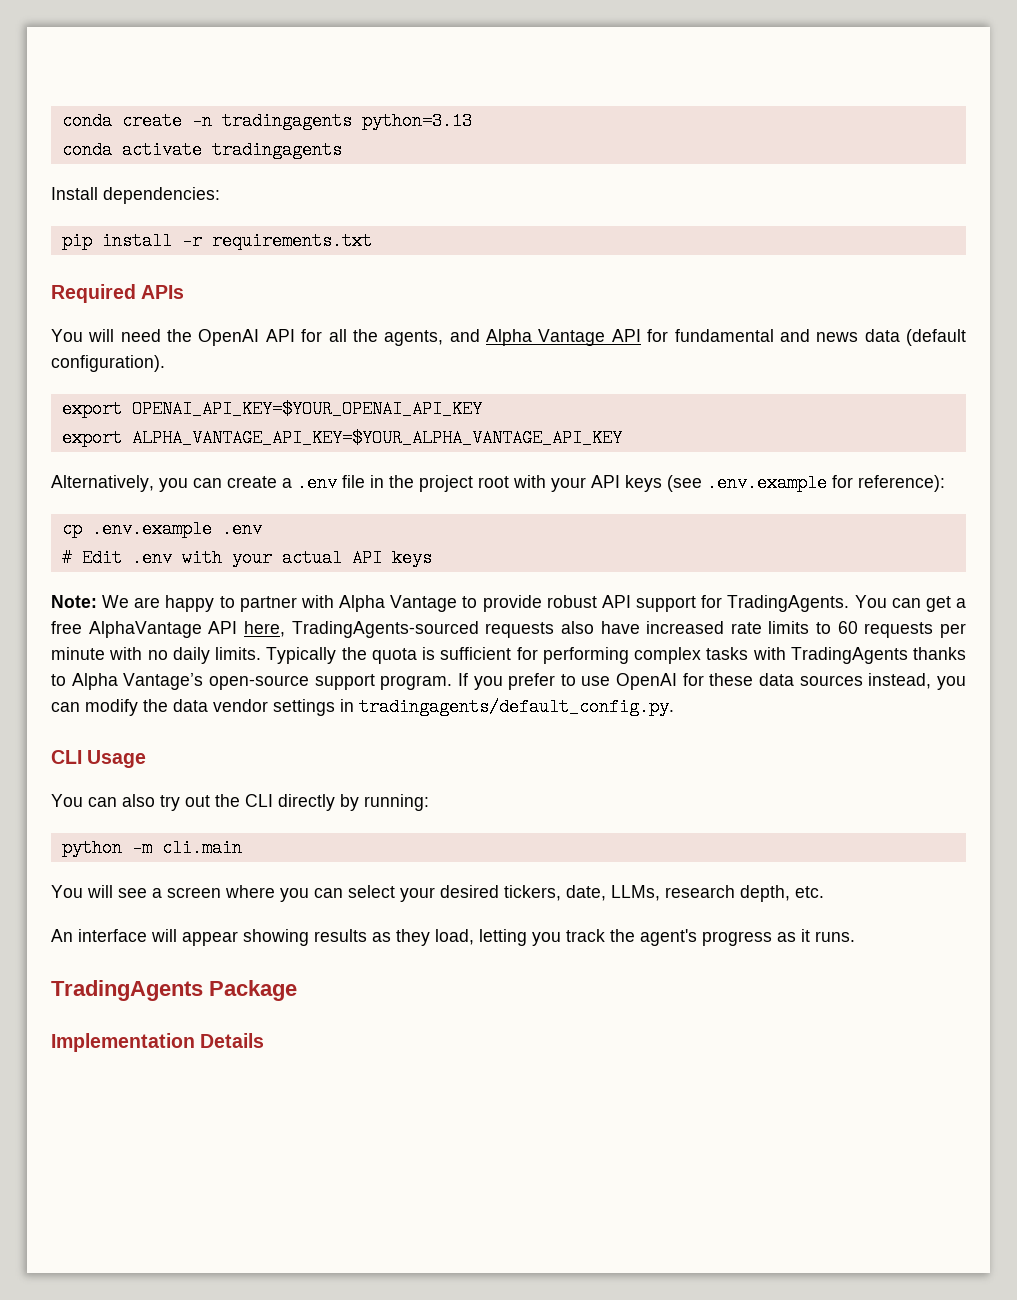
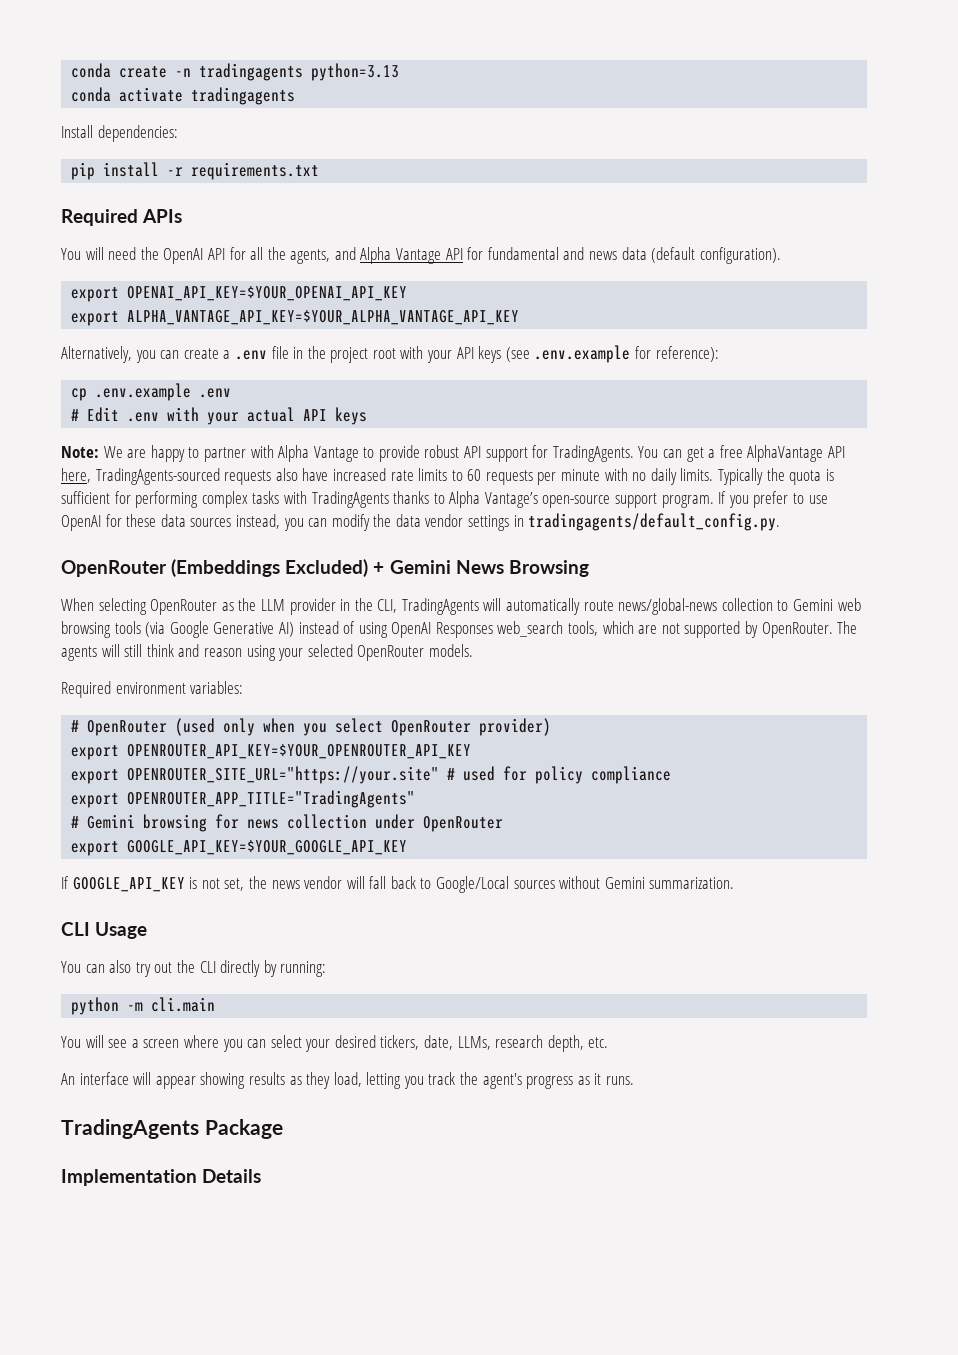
(674, 707) none -> [61,559,589,577] [61,598,861,615] [61,621,858,638] [61,644,473,661] [61,681,244,698] [71,718,552,736] [71,744,472,760] [71,766,672,784] [71,790,416,808] [71,814,504,832] [71,840,408,856] [61,876,735,893] // OpenRouter (Embeddings Excluded) + Gemini News Browsing // When selecting OpenRouter as the LLM provider in the CLI, TradingAgents will automatically route news/global-news collection to Gemini web browsing tools (via Google Generative AI) instead of using OpenAI Responses web_search tools, which are not supported by OpenRouter. The agents will still think and reason using your selected OpenRouter models. // Required environment variables: // # OpenRouter (used only when you select OpenRouter provider) // export OPENROUTER_API_KEY=$YOUR_OPENROUTER_API_KEY // export OPENROUTER_SITE_URL="https://your.site" # used for policy compliance // export OPENROUTER_APP_TITLE="TradingAgents" // # Gemini browsing for news collection under OpenRouter // export GOOGLE_API_KEY=$YOUR_GOOGLE_API_KEY // If GOOGLE_API_KEY is not set, the news vendor will fall back to Google/Local sources without Gemini summarization.

